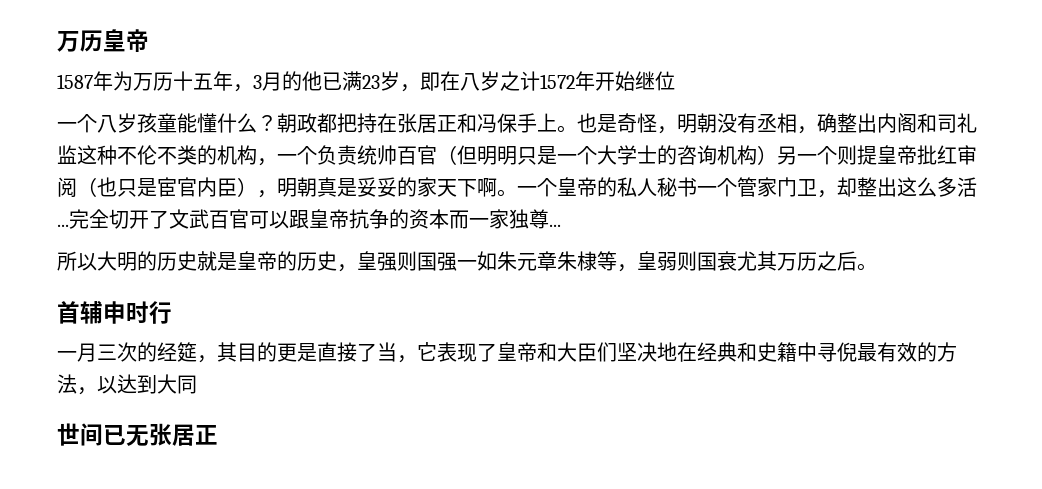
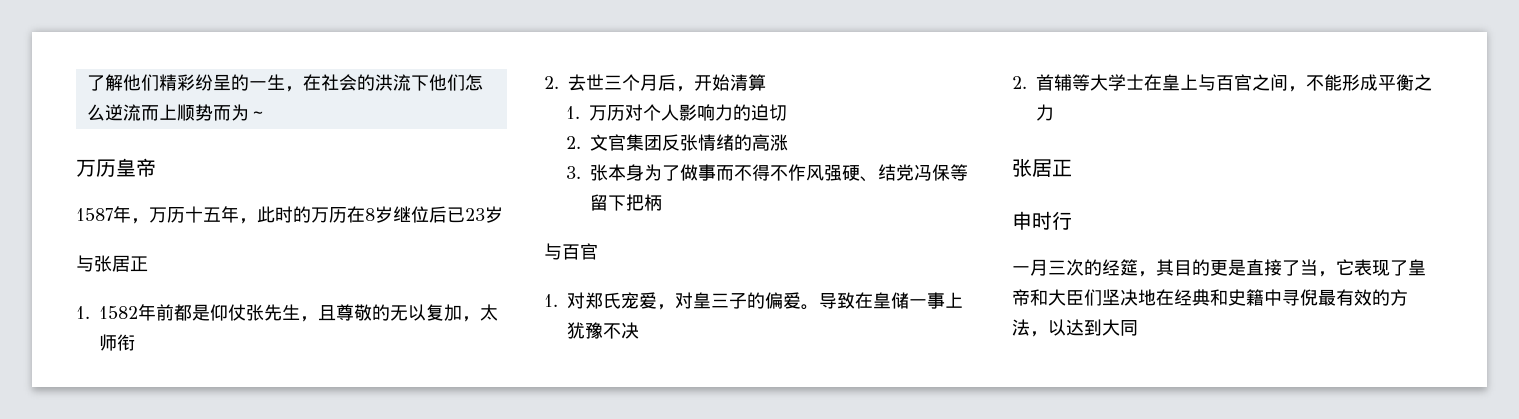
(57, 41) none -> [86,74,483,92] [86,104,267,121] 了解他们精彩纷呈的一生，在社会的洪流下他们怎么逆流而上顺势而为～ //
[113,71,133,91] 为 -> [131,218,149,224] ，
[253,71,675,92] [57,113,977,134] [57,145,977,166] [57,177,977,198] [57,209,561,229] [57,251,877,272] [57,300,103,324] 3月的他已满23岁，即在八岁之计1572年开始继位 // 一个八岁孩童能懂什么？朝政都把持在张居正和冯保手上。也是奇怪，明朝没有丞相，确整出内阁和司礼监这种不伦不类的机构，一个负责统帅百官（但明明只是一个大学士的咨询机构）另一个则提皇帝批红审阅（也只是宦官内臣），明朝真是妥妥的家天下啊。一个皇帝的私人秘书一个管家门卫，却整出这么多活...完全切开了文武百官可以跟皇帝抗争的资本而一家独尊... // 所以大明的历史就是皇帝的历史，皇强则国强一如朱元章朱棣等，皇弱则国衰尤其万历之后。 // 首辅 -> [257,206,503,223] [76,255,148,272] [76,304,498,322] [99,334,135,351] [544,74,766,92] [565,104,787,121] [565,134,788,151] [565,164,968,182] [589,194,662,211] [544,243,598,260] [544,292,963,310] [567,322,639,339] [1012,74,1432,92] [1036,104,1054,121] [1012,158,1072,177] 此时的万历在8岁继位后已23岁 // 与张居正 // 1. 1582年前都是仰仗张先生，且尊敬的无以复加，太师衔 // 2.去世三个月后，开始清算 // 1.万历对个人影响力的迫切 // 2.文官集团反张情绪的高涨 // 3.张本身为了做事而不得不作风强硬、结党冯保等留下把柄 // 与百官 // 1.对郑氏宠爱，对皇三子的偏爱。导致在皇储一事上犹豫不决 // 2.首辅等大学士在皇上与百官之间，不能形成平衡之力 // 张居正 //
[57,423,218,446] // 世间已无张居正 -> (1138, 328) none

